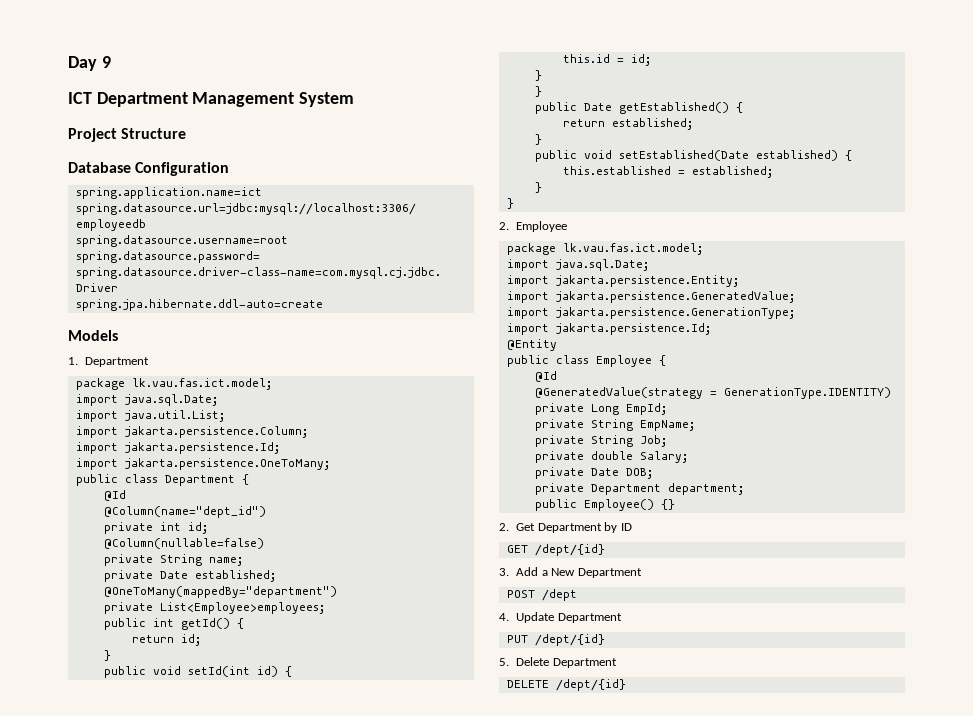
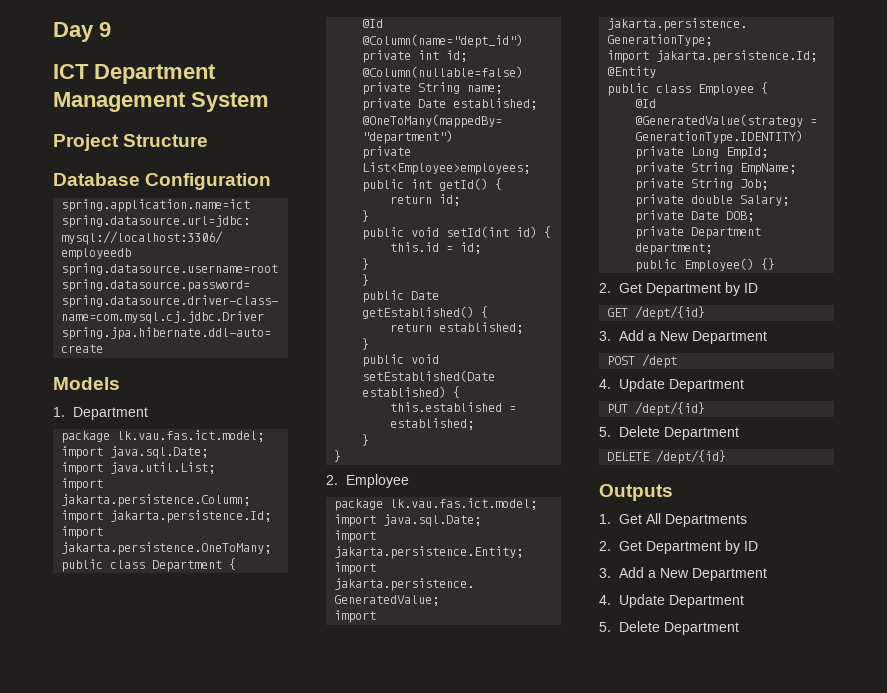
(626, 685) none -> [599,484,673,501] [599,513,748,527] [599,540,759,554] [599,567,768,581] [599,594,745,608] [599,621,740,635] // Outputs // 1. Get All Departments // 2. Get Department by ID // 3. Add a New Department // 4. Update Department // 5. Delete Department

